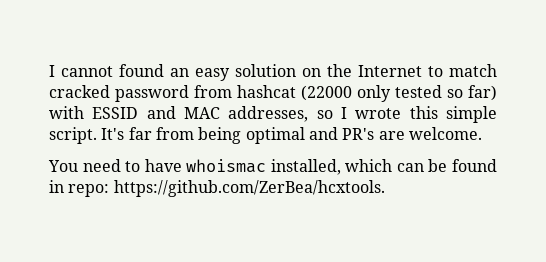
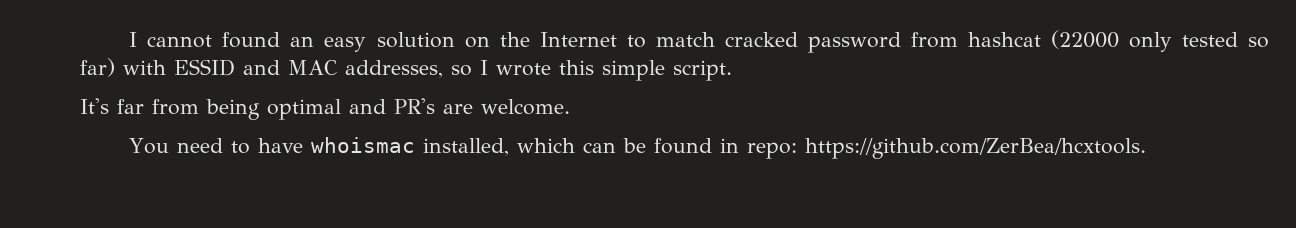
(97, 135) none -> (732, 70) //

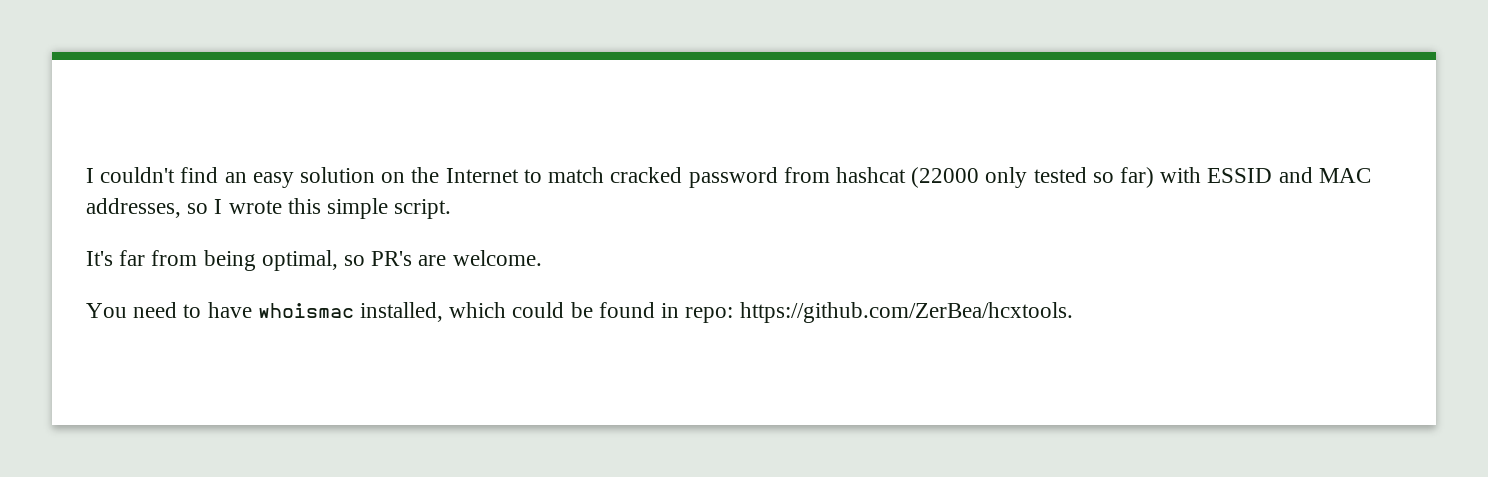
[129,32,281,48] I cannot found -> [86,167,219,183] I couldn't find
[267,99,386,120] optimal and -> [261,250,366,271] optimal, so
[583,142,617,153] can -> [512,302,565,318] could

